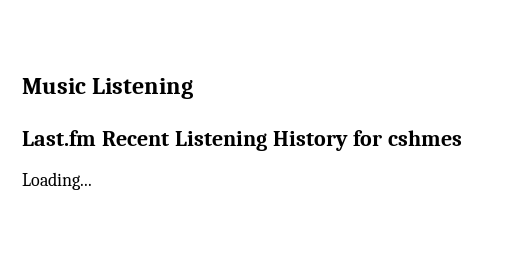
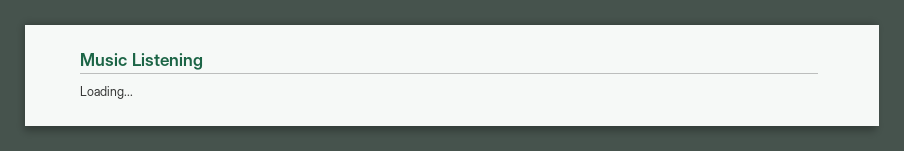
[22,130,462,151] // Last.fm Recent Listening History for cshmes -> (203, 61) none

